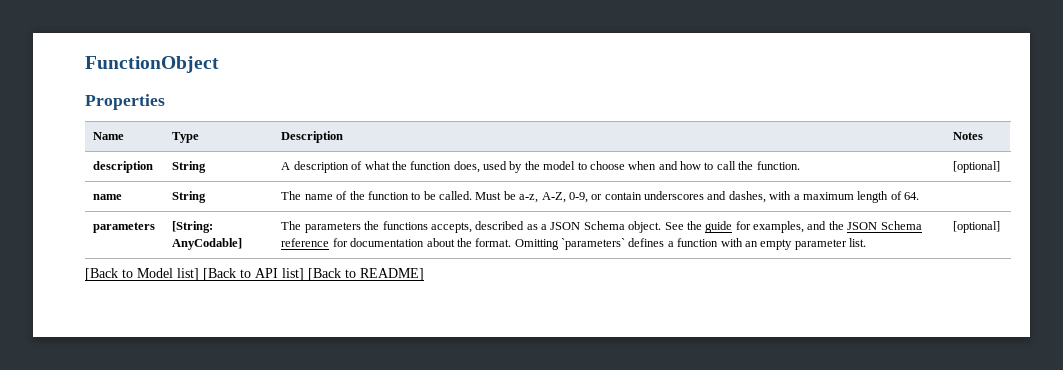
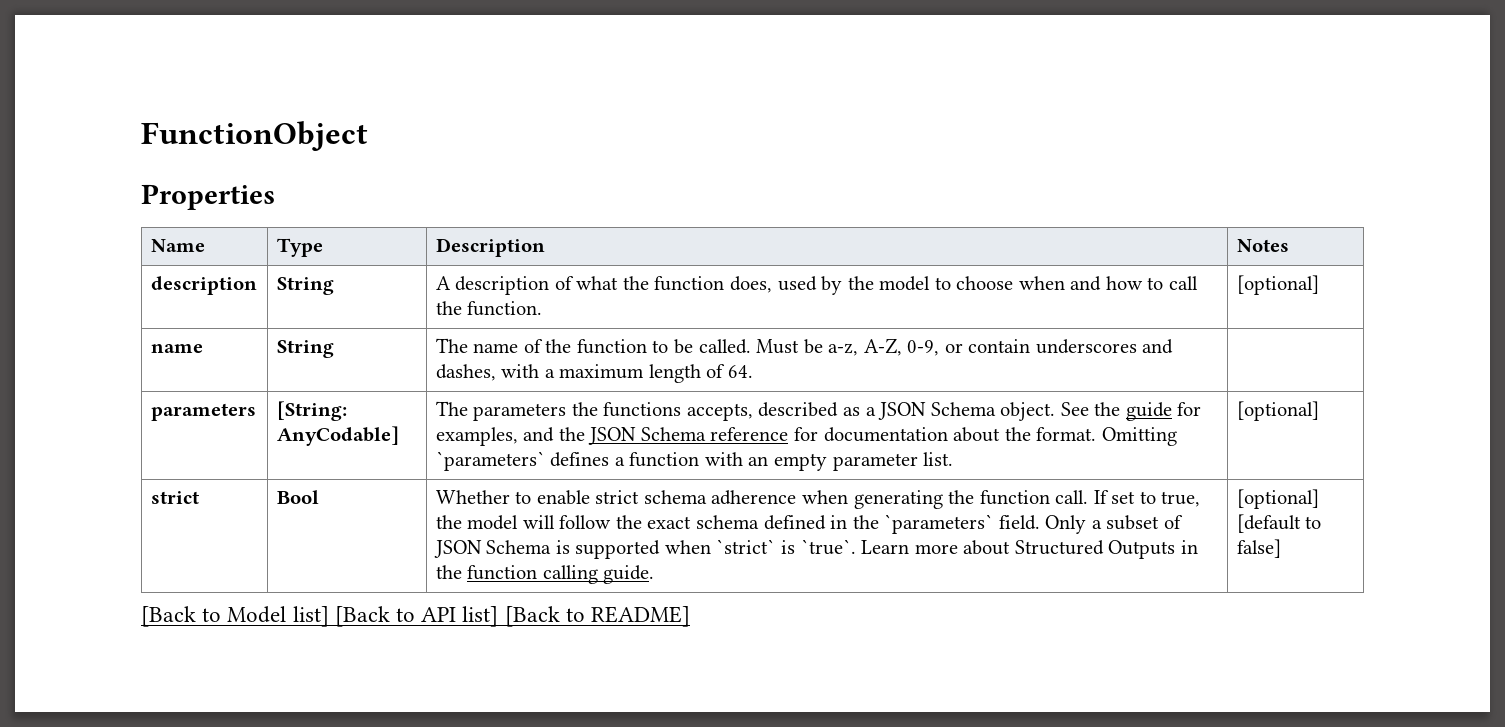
(1001, 227) none -> [150,491,199,504] [276,490,319,504] [435,490,1201,509] [435,514,1183,534] [433,539,1198,559] [435,565,655,584] [1236,489,1319,509] [1236,514,1322,533] [1236,539,1281,558] // strict | Bool | Whether to enable strict schema adherence when generating the function call. If set to true, the model will follow the exact schema defined in the `parameters` field. Only a subset of JSON Schema is supported when `strict` is `true`. Learn more about Structured Outputs in the function calling guide. | [optional] [default to false]

